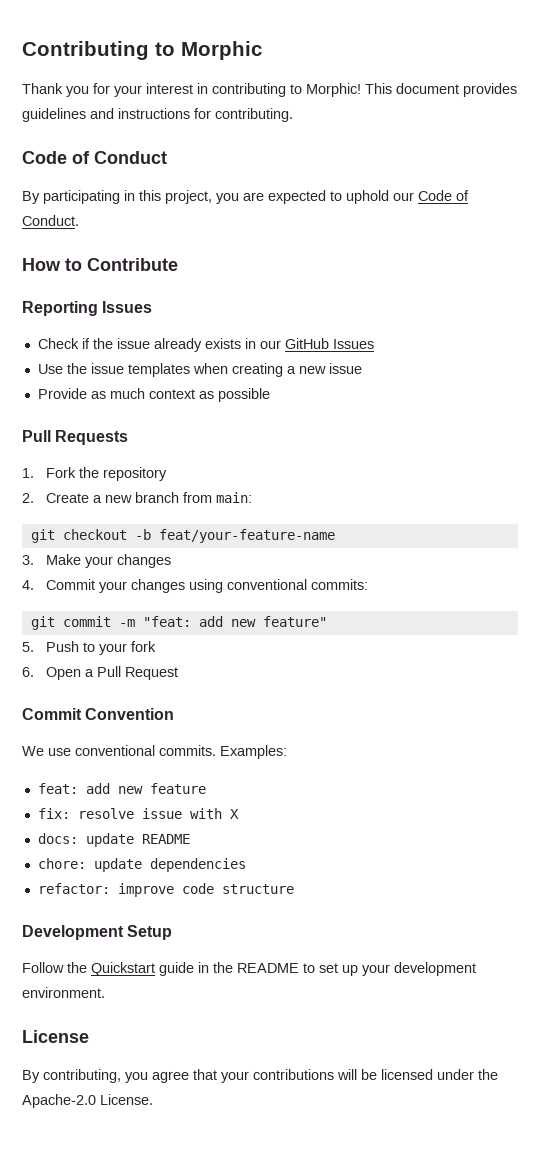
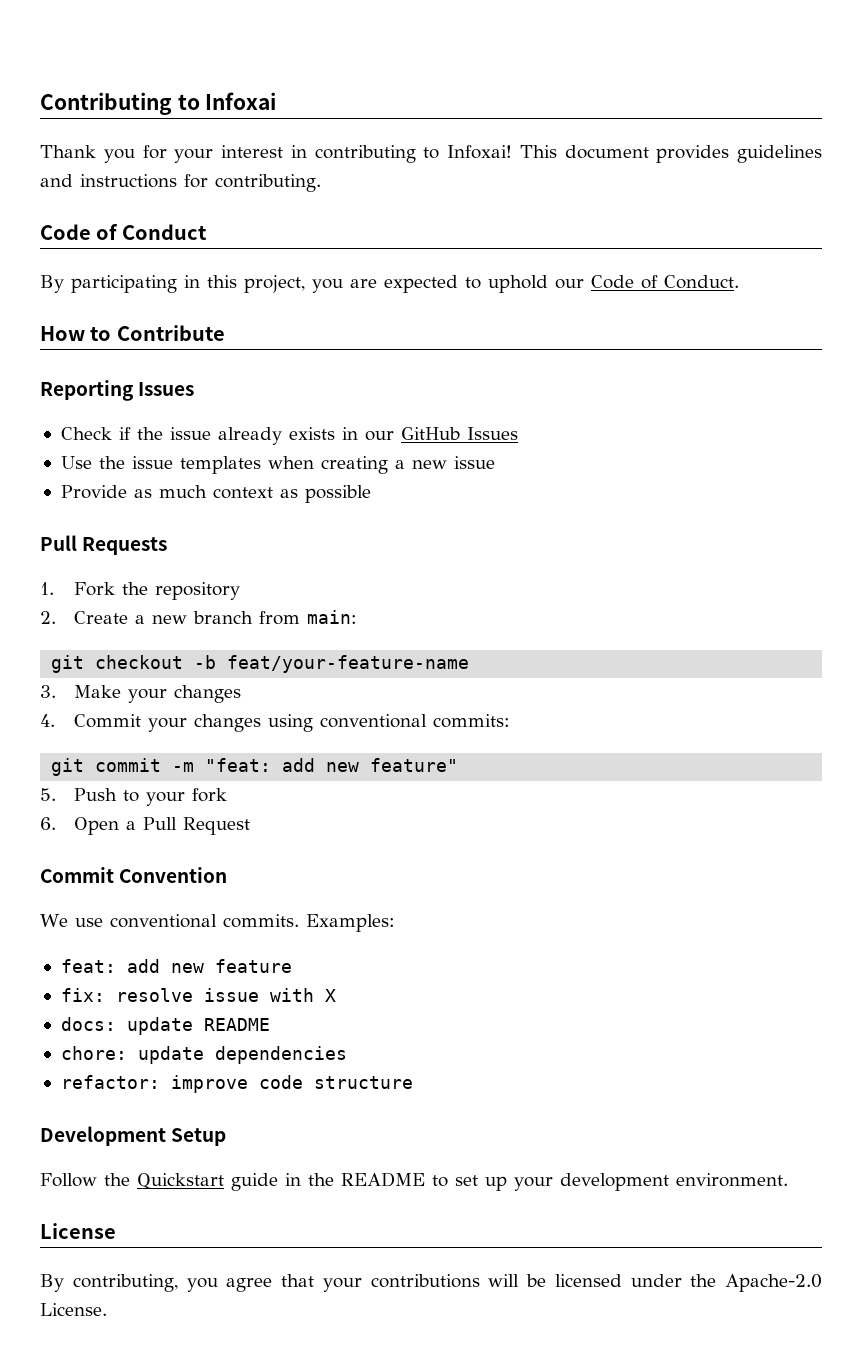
[181,41,262,60] Morphic -> [205,92,277,110] Infoxai
[306,83,361,97] Morphic! -> [447,145,512,159] Infoxai!

